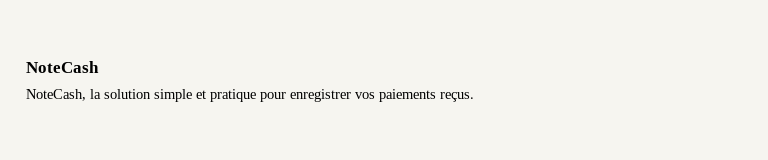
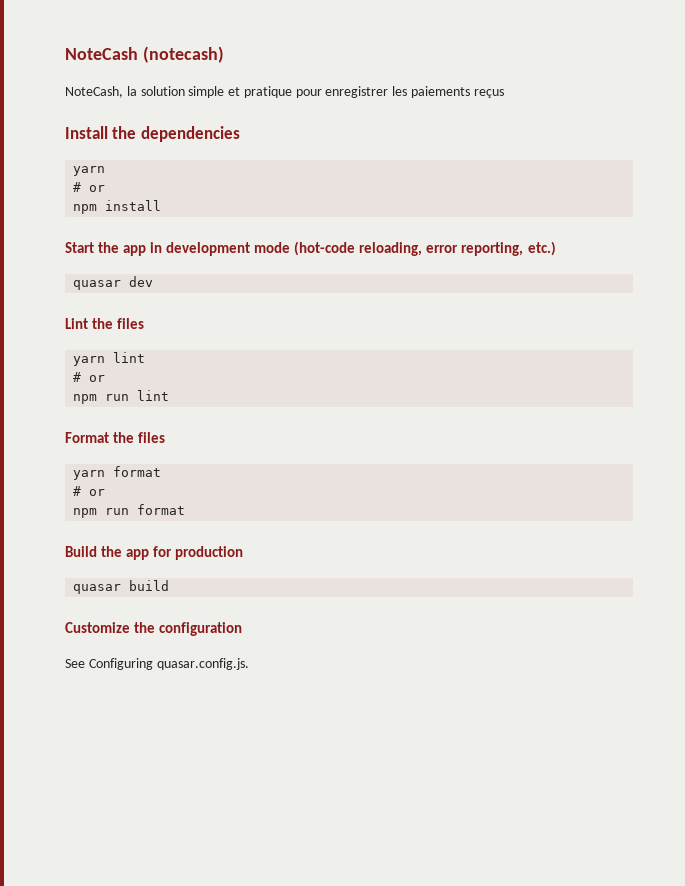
(99, 67) none -> [142,46,224,63] (notecash)
[355,89,474,102] vos paiements reçus. -> [392,86,504,98] [65,126,240,142] [73,166,106,176] [73,182,106,192] [73,200,162,214] [65,241,556,256] [73,276,154,290] [65,318,145,329] [73,352,146,366] [73,372,106,382] [73,390,170,404] [65,432,166,443] [73,466,162,480] [73,486,106,496] [73,504,186,518] [65,546,244,560] [73,580,170,594] [65,622,243,636] [65,658,249,670] les paiements reçus // Install the dependencies // yarn // # or // npm install // Start the app in development mode (hot-code reloading, error reporting, etc.) // quasar dev // Lint the files // yarn lint // # or // npm run lint // Format the files // yarn format // # or // npm run format // Build the app for production // quasar build // Customize the configuration // See Configuring quasar.config.js.

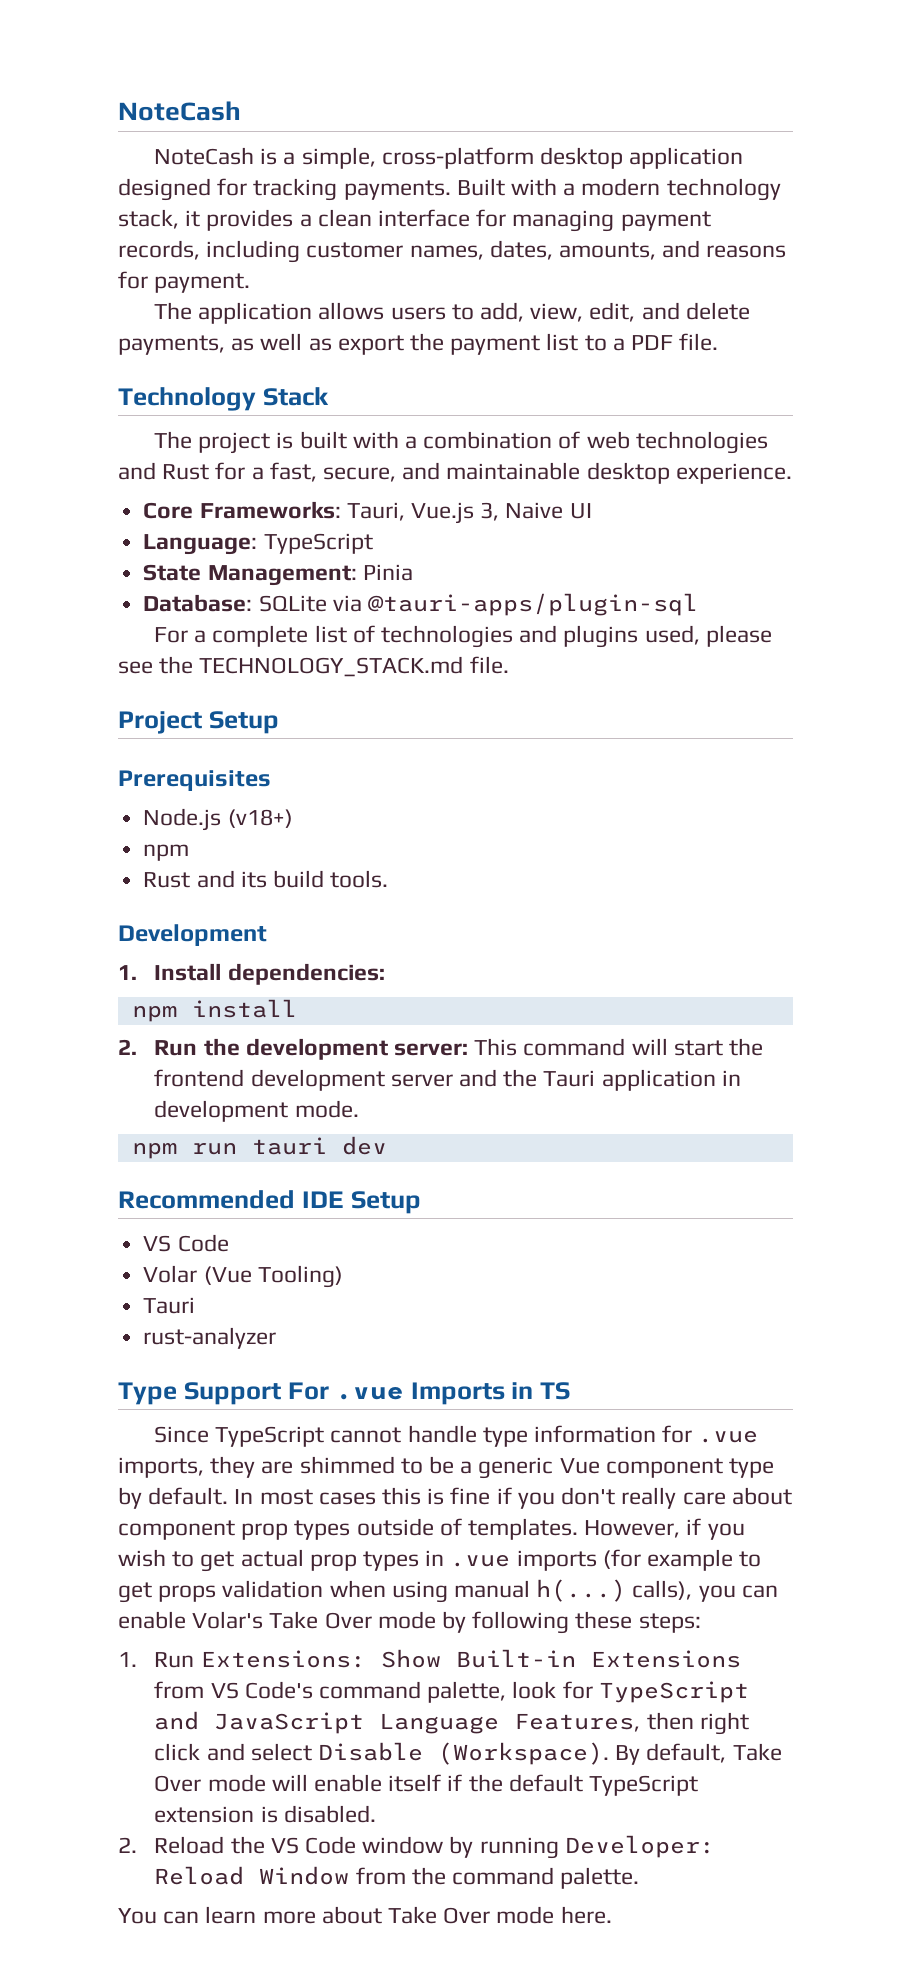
[65,46,224,63] [65,86,504,98] [65,126,240,142] [73,166,106,176] [73,182,106,192] [73,200,162,214] [65,241,556,256] [73,276,154,290] [65,318,145,329] [73,352,146,366] [73,372,106,382] [73,390,170,404] [65,432,166,443] [73,466,162,480] [73,486,106,496] [73,504,186,518] [65,546,244,560] [73,580,170,594] [65,622,243,636] [65,658,249,670] NoteCash (notecash) // NoteCash, la solution simple et pratique pour enregistrer les paiements reçus // Install the dependencies // yarn // # or // npm install // Start the app in development mode (hot-code reloading, error reporting, etc.) // quasar dev // Lint the files // yarn lint // # or // npm run lint // Format the files // yarn format // # or // npm run format // Build the app for production // quasar build // Customize the configuration // See Configuring quasar.config.js. -> [118,101,241,121] [153,147,744,169] [118,178,781,201] [118,209,711,232] [118,240,787,263] [118,271,251,293] [153,302,750,324] [118,333,719,355] [118,387,329,411] [153,431,768,454] [118,462,792,484] [143,501,592,524] [143,533,373,555] [143,564,413,586] [143,593,698,616] [153,625,772,648] [118,656,509,677] [118,711,279,734] [118,770,271,791] [143,808,293,831] [143,844,190,861] [143,870,389,888] [118,924,267,946] [118,963,385,985] [131,999,297,1022] [118,1038,763,1060] [154,1069,741,1091] [154,1100,359,1122] [131,1136,387,1159] [118,1190,421,1214] [143,1234,229,1252] [143,1265,343,1288] [143,1297,196,1314] [143,1327,277,1349] [118,1382,571,1405] [153,1425,759,1447] [118,1456,775,1479] [118,1487,792,1509] [118,1518,745,1540] [118,1549,762,1572] [118,1579,778,1603] [118,1611,701,1634] [118,1649,741,1668] [154,1681,749,1703] [154,1711,749,1735] [154,1742,782,1765] [154,1774,698,1796] [154,1805,376,1823] [118,1835,715,1859] [154,1866,640,1889] [118,1906,612,1924] NoteCash // NoteCash is a simple, cross-platform desktop application designed for tracking payments. Built with a modern technology stack, it provides a clean interface for managing payment records, including customer names, dates, amounts, and reasons for payment. // The application allows users to add, view, edit, and delete payments, as well as export the payment list to a PDF file. // Technology Stack // The project is built with a combination of web technologies and Rust for a fast, secure, and maintainable desktop experience. // Core Frameworks: Tauri, Vue.js 3, Naive UI // Language: TypeScript // State Management: Pinia // Database: SQLite via @tauri-apps/plugin-sql // For a complete list of technologies and plugins used, please see the TECHNOLOGY_STACK.md file. // Project Setup // Prerequisites // Node.js (v18+) // npm // Rust and its build tools. // Development // 1. Install dependencies: // npm install // 2. Run the development server: This command will start the frontend development server and the Tauri application in development mode. // npm run tauri dev // Recommended IDE Setup // VS Code // Volar (Vue Tooling) // Tauri // rust-analyzer // Type Support For .vue Imports in TS // Since TypeScript cannot handle type information for .vue imports, they are shimmed to be a generic Vue component type by default. In most cases this is fine if you don't really care about component prop types outside of templates. However, if you wish to get actual prop types in .vue imports (for example to get props validation when using manual h(...) calls), you can enable Volar's Take Over mode by following these steps: // 1. Run Extensions: Show Built-in Extensions from VS Code's command palette, look for TypeScript and JavaScript Language Features, then right click and select Disable (Workspace). By default, Take Over mode will enable itself if the default TypeScript extension is disabled. // 2. Reload the VS Code window by running Developer: Reload Window from the command palette. // You can learn more about Take Over mode here.

